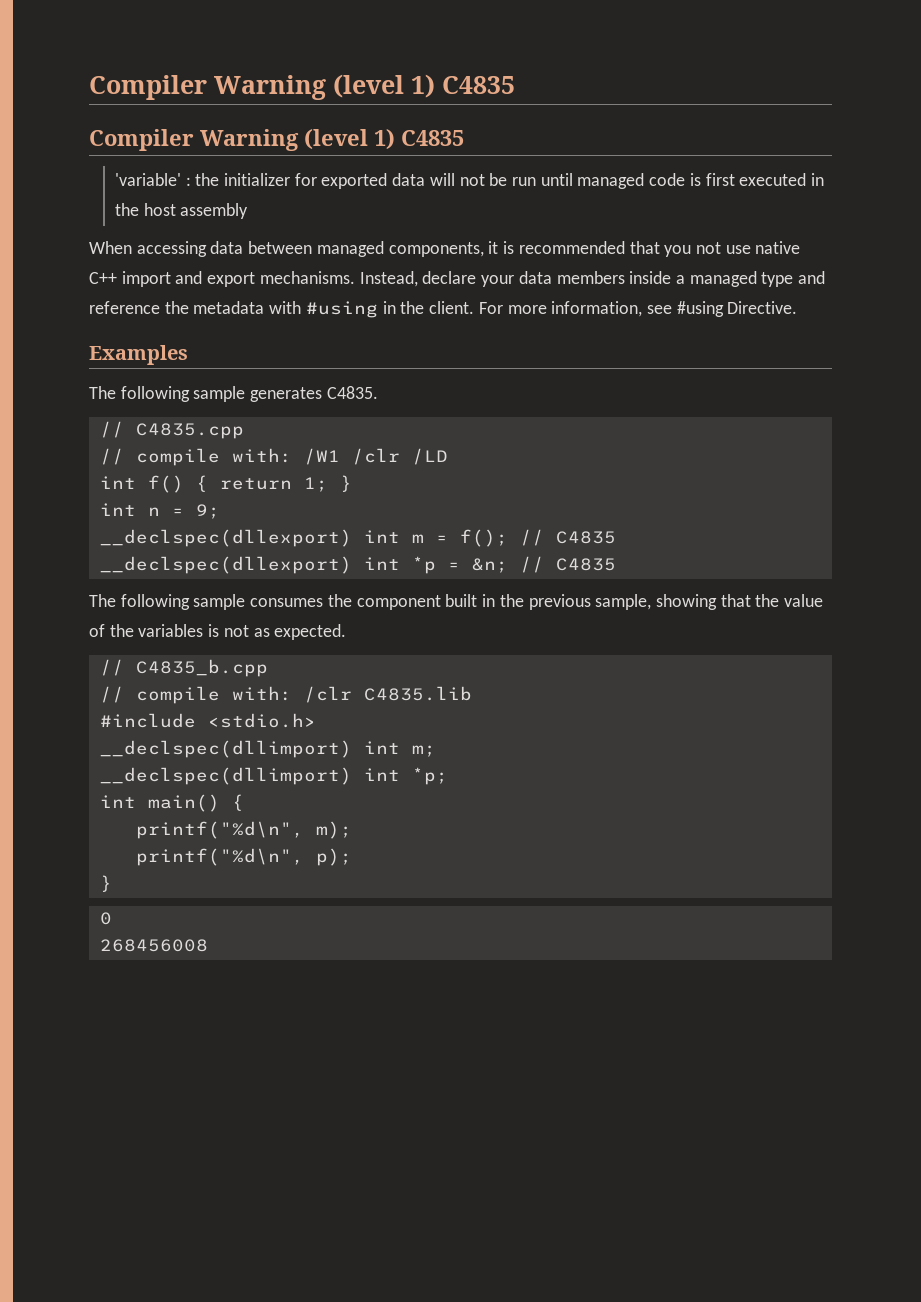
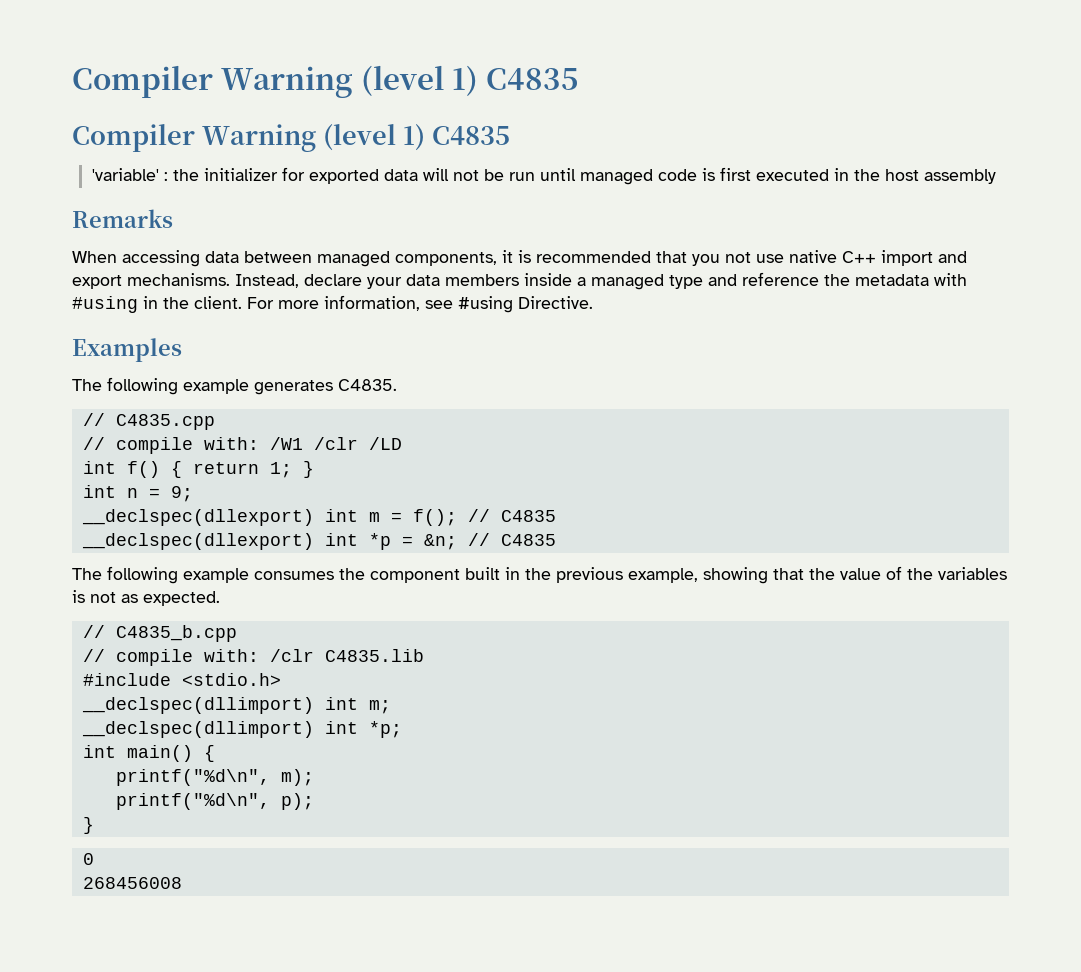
(249, 211) none -> [72,209,173,228] // Remarks
[193,386,246,402] sample -> [183,379,249,394] example
[193,594,246,610] sample -> [183,568,249,583] example
[595,594,652,610] sample, -> [628,568,698,583] example,

